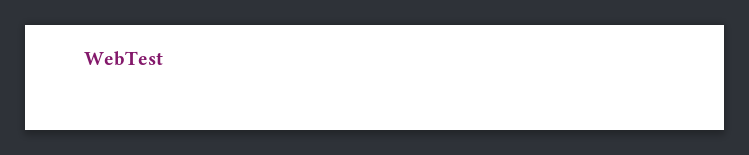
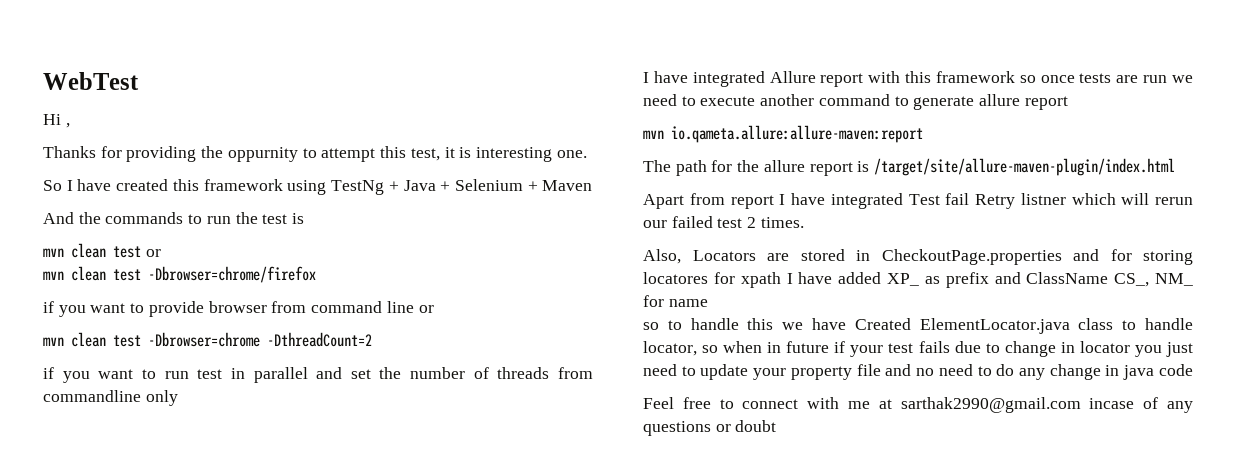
(163, 58) none -> [43,114,70,128] [43,146,587,162] [43,179,593,195] [43,212,305,224] [43,243,161,258] [43,266,316,283] [43,301,434,317] [43,332,372,347] [43,367,594,383] [43,390,178,406] [643,71,1193,87] [643,94,1068,110] [643,125,923,143] [643,158,1176,176] [643,193,1193,209] [643,216,804,228] [643,249,1193,265] [643,272,1193,288] [643,295,708,307] [643,318,1193,334] [643,341,1193,357] [643,364,1193,380] [643,397,1193,413] [643,420,777,436] // Hi , // Thanks for providing the oppurnity to attempt this test, it is interesting one. // So I have created this framework using TestNg + Java + Selenium + Maven // And the commands to run the test is // mvn clean test or // mvn clean test -Dbrowser=chrome/firefox // if you want to provide browser from command line or // mvn clean test -Dbrowser=chrome -DthreadCount=2 // if you want to run test in parallel and set the number of threads from commandline only // I have integrated Allure report with this framework so once tests are run we need to execute another command to generate allure report // mvn io.qameta.allure:allure-maven:report // The path for the allure report is /target/site/allure-maven-plugin/index.html // Apart from report I have integrated Test fail Retry listner which will rerun our failed test 2 times. // Also, Locators are stored in CheckoutPage.properties and for storing locatores for xpath I have added XP_ as prefix and ClassName CS_, NM_ for name // so to handle this we have Created ElementLocator.java class to handle locator, so when in future if your test fails due to change in locator you just need to update your property file and no need to do any change in java code // Feel free to connect with me at sarthak2990@gmail.com incase of any questions or doubt

